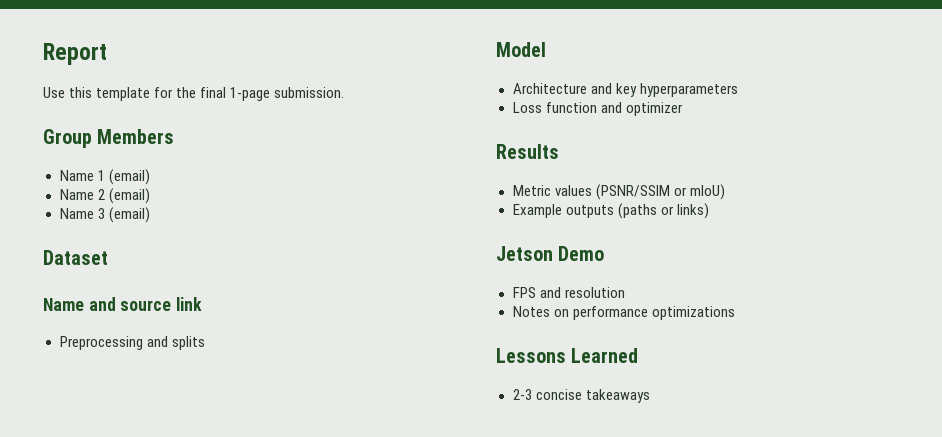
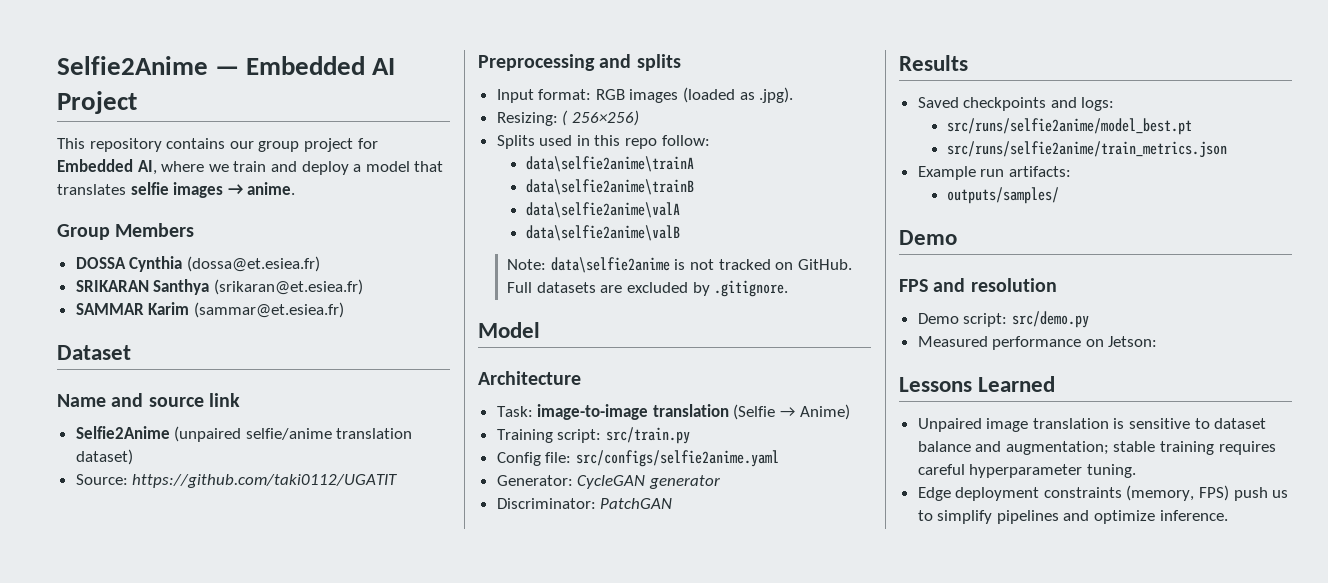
[43,43,107,65] [43,87,345,101] [43,129,175,148] [59,169,150,185] [59,188,150,204] [59,207,150,223] Report // Use this template for the final 1-page submission. // Group Members // Name 1 (email) // Name 2 (email) // Name 3 (email) -> [57,56,396,75] [57,91,137,114] [57,138,378,152] [57,159,444,175] [57,182,296,198] [57,223,195,240] [75,256,320,272] [75,279,363,295] [75,302,344,318] Selfie2Anime — Embedded AI Project // This repository contains our group project for Embedded AI, where we train and deploy a model that translates selfie images → anime. // Group Members // DOSSA Cynthia (dossa@et.esiea.fr) // SRIKARAN Santhya (srikaran@et.esiea.fr) // SAMMAR Karim (sammar@et.esiea.fr)
[59,336,205,350] [496,42,546,57] [512,83,738,97] [512,102,683,116] [496,144,559,159] [512,184,725,200] [512,203,709,219] [496,246,605,261] [512,287,625,298] [512,306,735,320] [496,348,639,363] [512,389,650,403] Preprocessing and splits // Model // Architecture and key hyperparameters // Loss function and optimizer // Results // Metric values (PSNR/SSIM or mIoU) // Example outputs (paths or links) // Jetson Demo // FPS and resolution // Notes on performance optimizations // Lessons Learned // 2-3 concise takeaways -> [75,426,413,442] [75,449,133,465] [75,474,398,488] [478,54,681,71] [496,87,794,103] [496,110,639,126] [496,135,710,149] [525,156,694,172] [525,179,694,195] [525,202,680,218] [525,225,680,241] [507,257,852,273] [507,280,789,297] [478,322,540,338] [478,371,581,385] [496,404,850,420] [496,427,690,444] [496,450,779,467] [496,475,720,489] [496,498,673,509] [899,55,968,71] [917,97,1115,111] [946,118,1192,135] [946,141,1227,158] [917,166,1071,180] [946,187,1059,204] [899,230,957,245] [899,278,1057,292] [917,311,1089,328] [917,336,1158,350] [899,376,1056,392] [917,418,1267,432] [917,441,1276,455] [917,464,1136,478] [917,485,1289,501] [917,510,1228,524] Selfie2Anime (unpaired selfie/anime translation dataset) // Source: https://github.com/taki0112/UGATIT // Preprocessing and splits // Input format: RGB images (loaded as .jpg). // Resizing: ( 256×256) // Splits used in this repo follow: // data\selfie2anime\trainA // data\selfie2anime\trainB // data\selfie2anime\valA // data\selfie2anime\valB // Note: data\selfie2anime is not tracked on GitHub. Full datasets are excluded by .gitignore. // Model // Architecture // Task: image-to-image translation (Selfie → Anime) // Training script: src/train.py // Config file: src/configs/selfie2anime.yaml // Generator: CycleGAN generator // Discriminator: PatchGAN // Results // Saved checkpoints and logs: // src/runs/selfie2anime/model_best.pt // src/runs/selfie2anime/train_metrics.json // Example run artifacts: // outputs/samples/ // Demo // FPS and resolution // Demo script: src/demo.py // Measured performance on Jetson: // Lessons Learned // Unpaired image translation is sensitive to dataset balance and augmentation; stable training requires careful hyperparameter tuning. // Edge deployment constraints (memory, FPS) push us to simplify pipelines and optimize inference.

